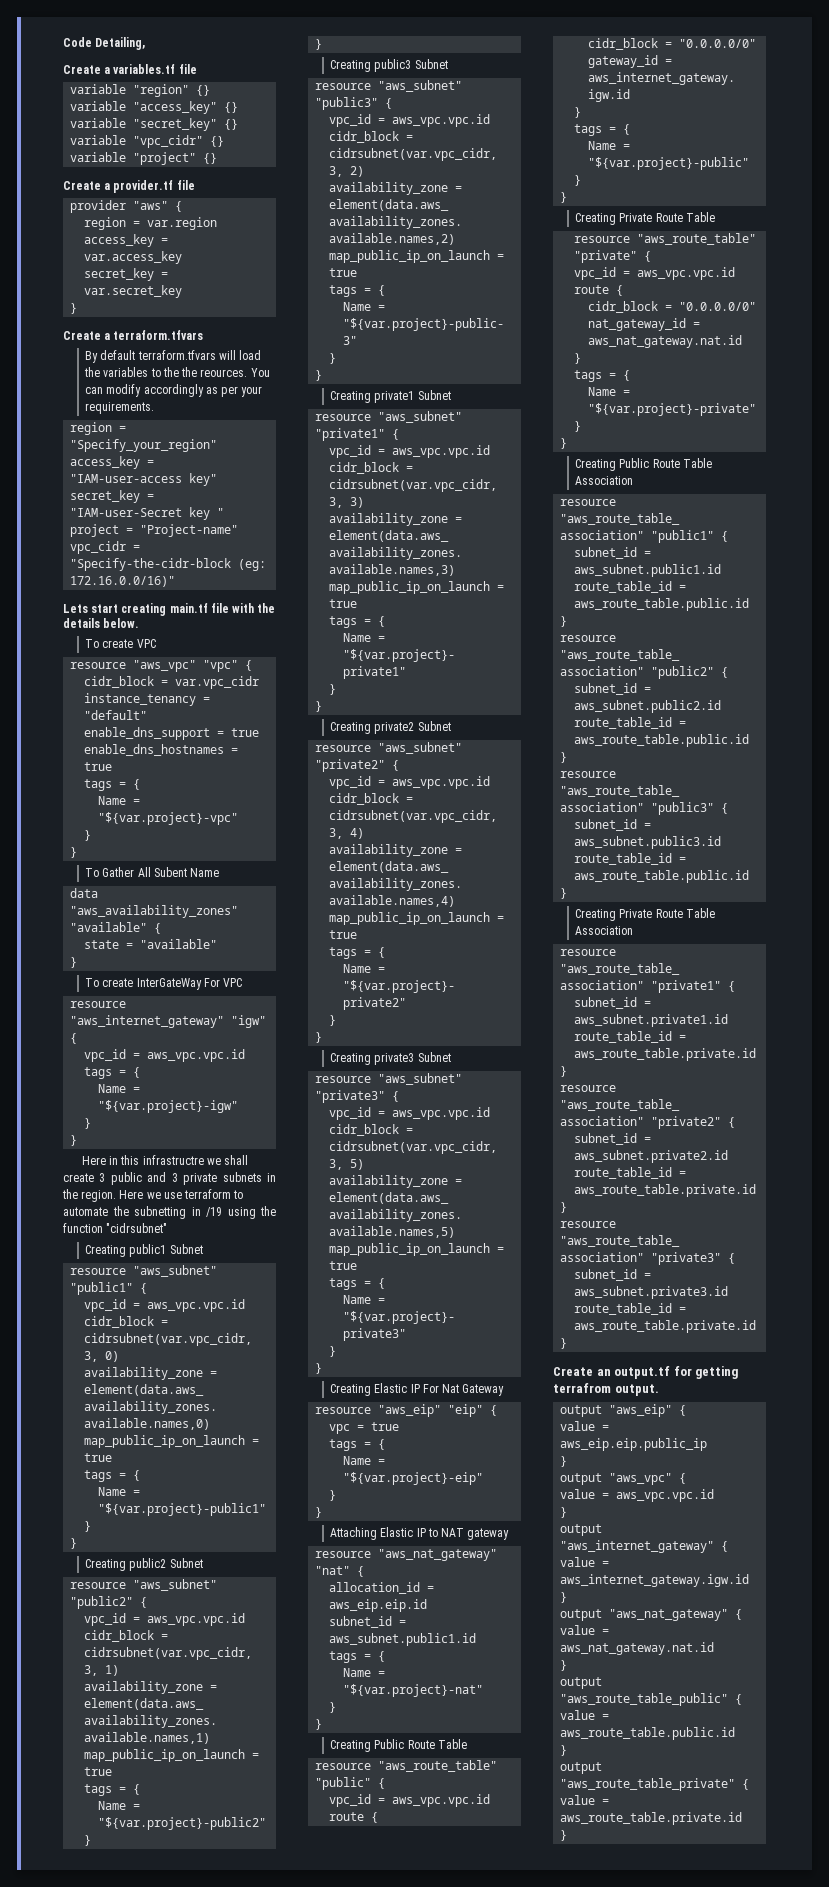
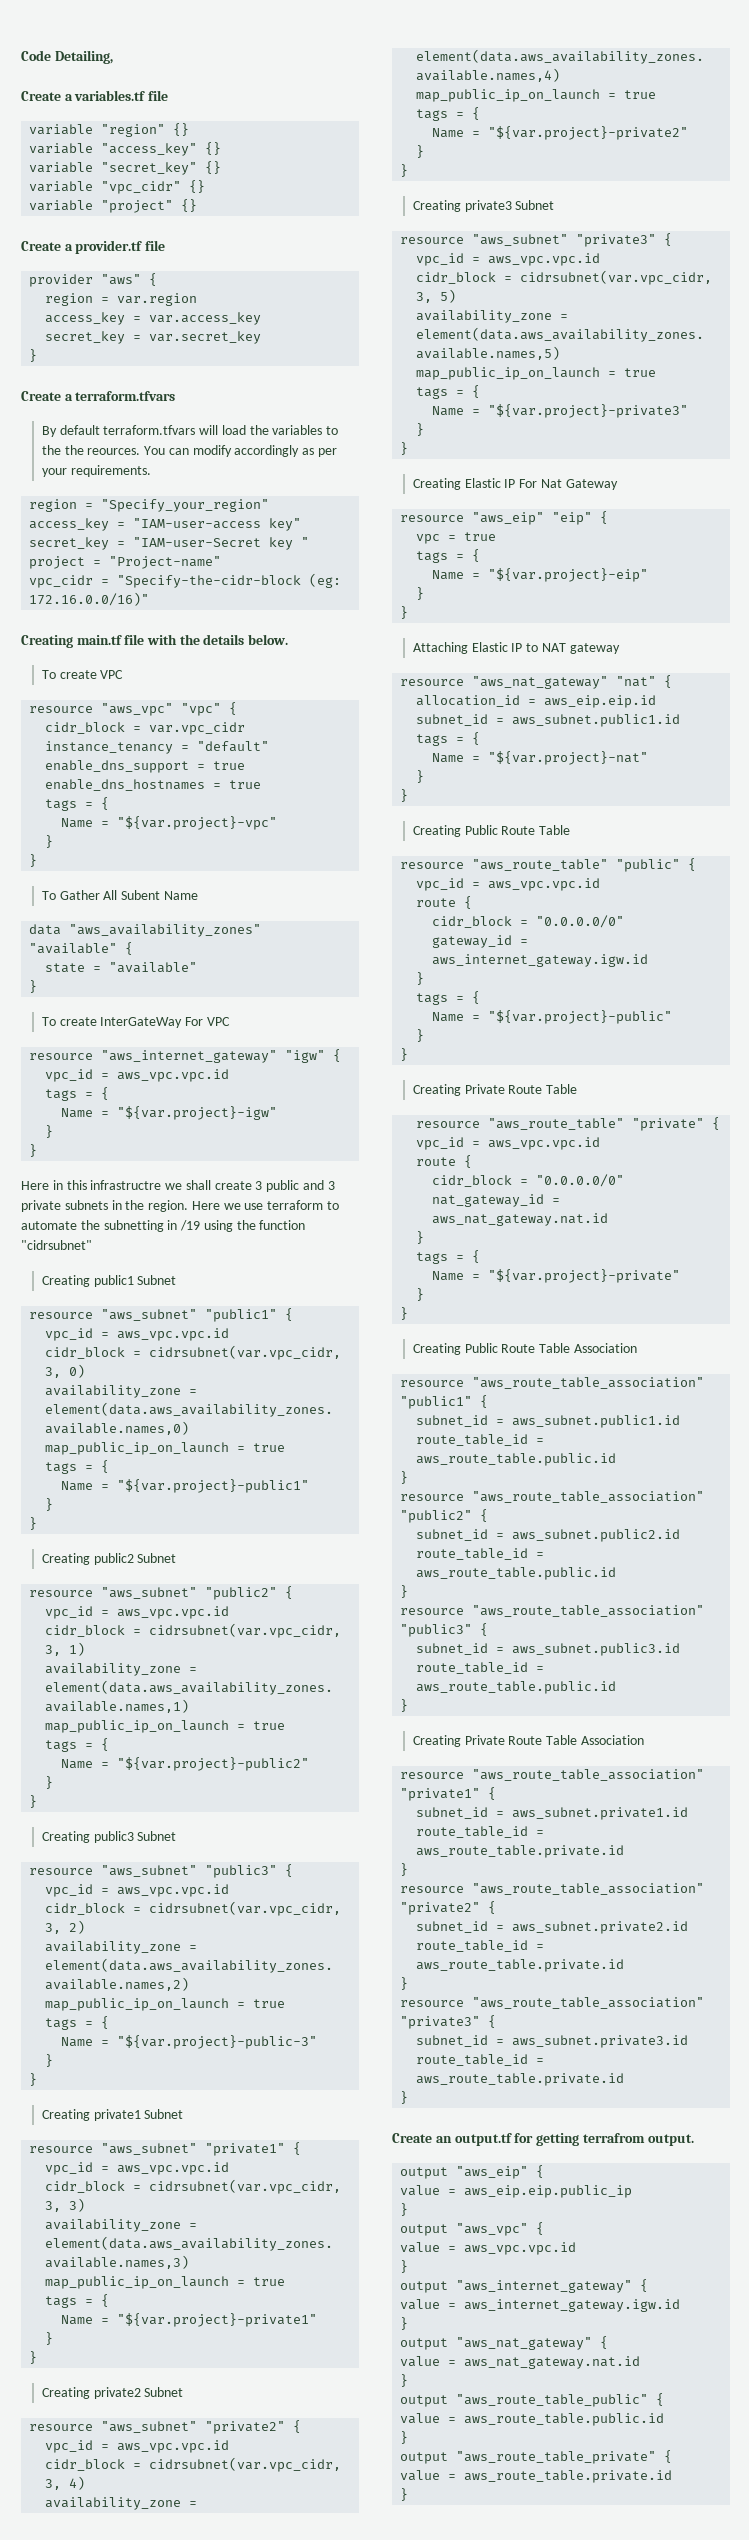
[63,603,167,616] Lets start creating -> [21,635,73,648] Creating

